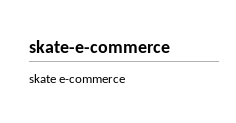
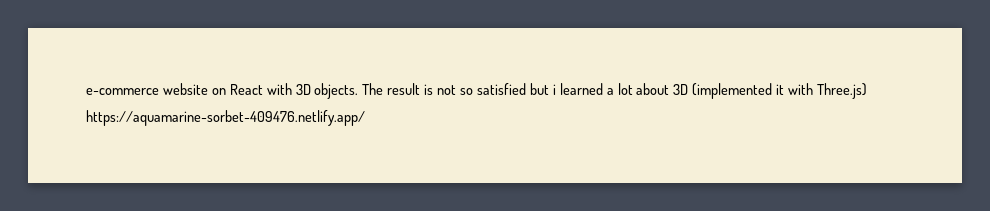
[29,40,170,53] [29,74,126,83] skate-e-commerce // skate e-commerce -> [86,83,868,99] [86,110,365,126] e-commerce website on React with 3D objects. The result is not so satisfied but i learned a lot about 3D (implemented it with Three.js) // https://aquamarine-sorbet-409476.netlify.app/

